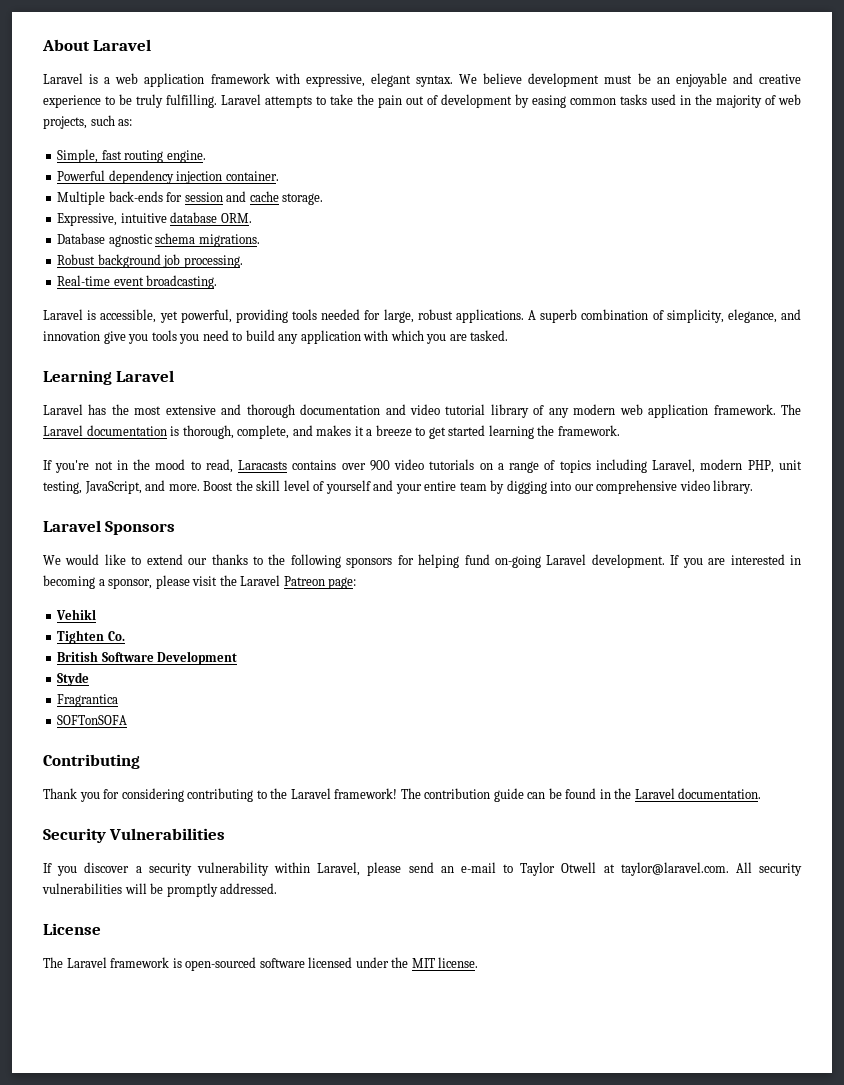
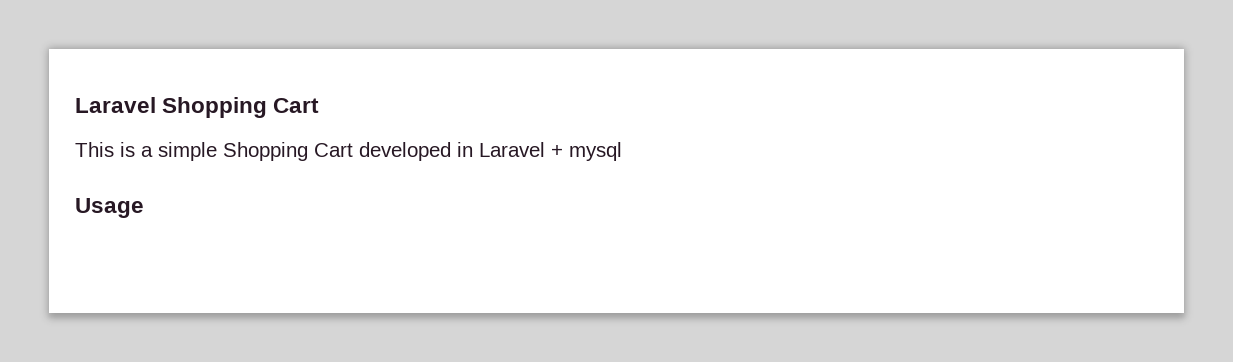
[42,39,152,51] [43,73,801,87] [43,94,801,108] [43,115,133,129] [57,149,206,163] [57,170,279,184] [57,191,324,205] [57,212,252,226] [57,233,260,247] [57,254,243,268] [57,275,218,289] [43,309,801,323] [43,330,509,344] [43,370,175,385] [43,404,802,418] [43,425,620,439] [43,459,802,473] [43,480,754,494] [43,520,176,535] [43,554,802,568] [43,575,357,589] [56,609,97,620] [57,630,125,644] [57,651,238,665] [57,672,90,686] [57,694,119,707] [57,715,128,725] [43,754,140,769] [43,788,762,802] [43,828,226,843] [43,862,802,876] [42,883,278,897] [43,923,101,935] [43,957,479,971] About Laravel // Laravel is a web application framework with expressive, elegant syntax. We believe development must be an enjoyable and creative experience to be truly fulfilling. Laravel attempts to take the pain out of development by easing common tasks used in the majority of web projects, such as: // Simple, fast routing engine. // Powerful dependency injection container. // Multiple back-ends for session and cache storage. // Expressive, intuitive database ORM. // Database agnostic schema migrations. // Robust background job processing. // Real-time event broadcasting. // Laravel is accessible, yet powerful, providing tools needed for large, robust applications. A superb combination of simplicity, elegance, and innovation give you tools you need to build any application with which you are tasked. // Learning Laravel // Laravel has the most extensive and thorough documentation and video tutorial library of any modern web application framework. The Laravel documentation is thorough, complete, and makes it a breeze to get started learning the framework. // If you're not in the mood to read, Laracasts contains over 900 video tutorials on a range of topics including Laravel, modern PHP, unit testing, JavaScript, and more. Boost the skill level of yourself and your entire team by digging into our comprehensive video library. // Laravel Sponsors // We would like to extend our thanks to the following sponsors for helping fund on-going Laravel development. If you are interested in becoming a sponsor, please visit the Laravel Patreon page: // Vehikl // Tighten Co. // British Software Development // Styde // Fragrantica // SOFTonSOFA // Contributing // Thank you for considering contributing to the Laravel framework! The contribution guide can be found in the Laravel documentation. // Security Vulnerabilities // If you discover a security vulnerability within Laravel, please send an e-mail to Taylor Otwell at taylor@laravel.com. All security vulnerabilities will be promptly addressed. // License // The Laravel framework is open-sourced software licensed under the MIT license. -> [75,97,320,118] [75,142,622,161] [75,198,144,218] Laravel Shopping Cart // This is a simple Shopping Cart developed in Laravel + mysql // Usage

